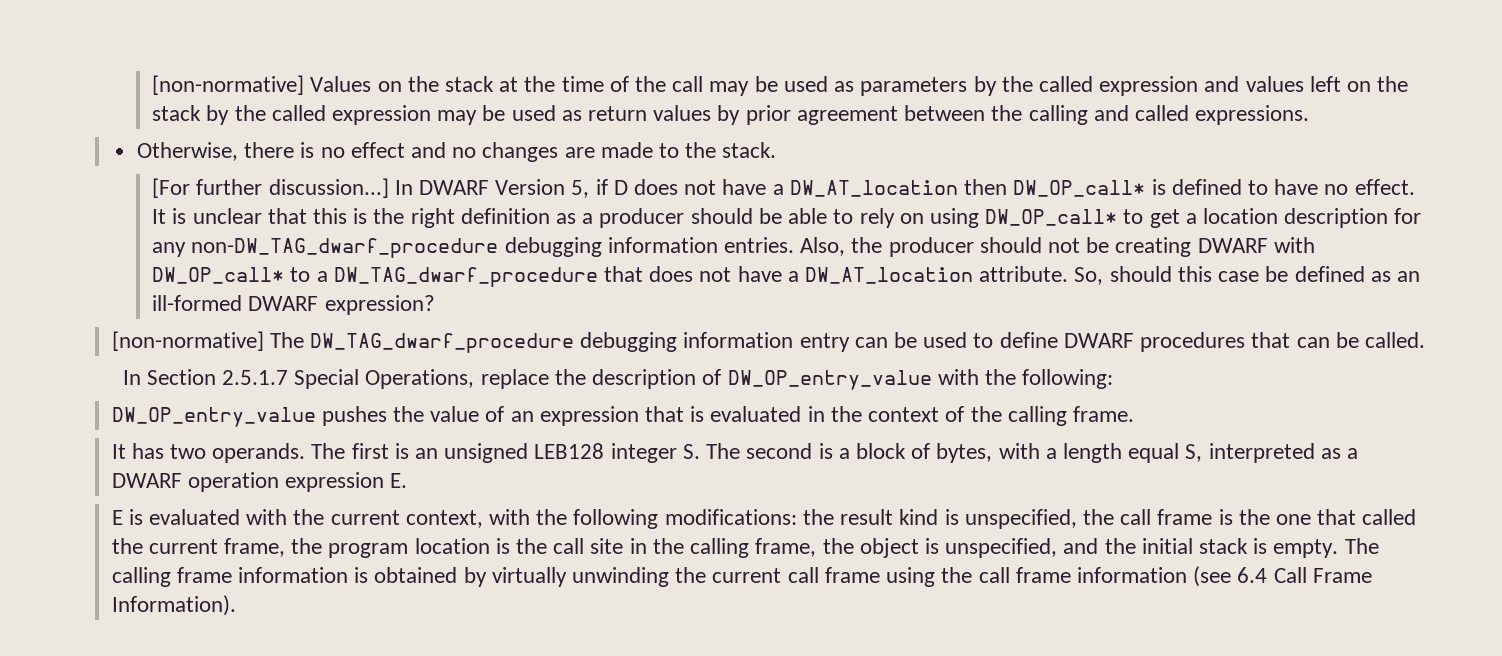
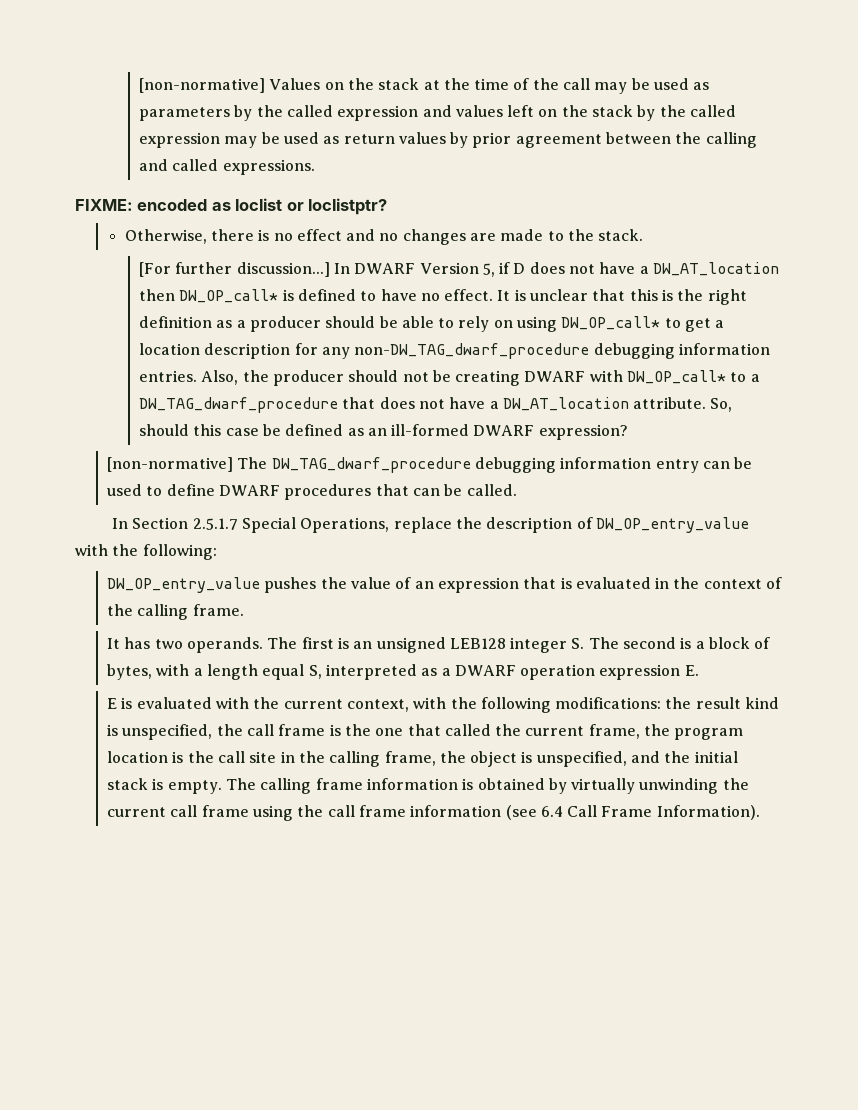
(1310, 115) none -> [75,198,388,215] // FIXME: encoded as loclist or loclistptr?

